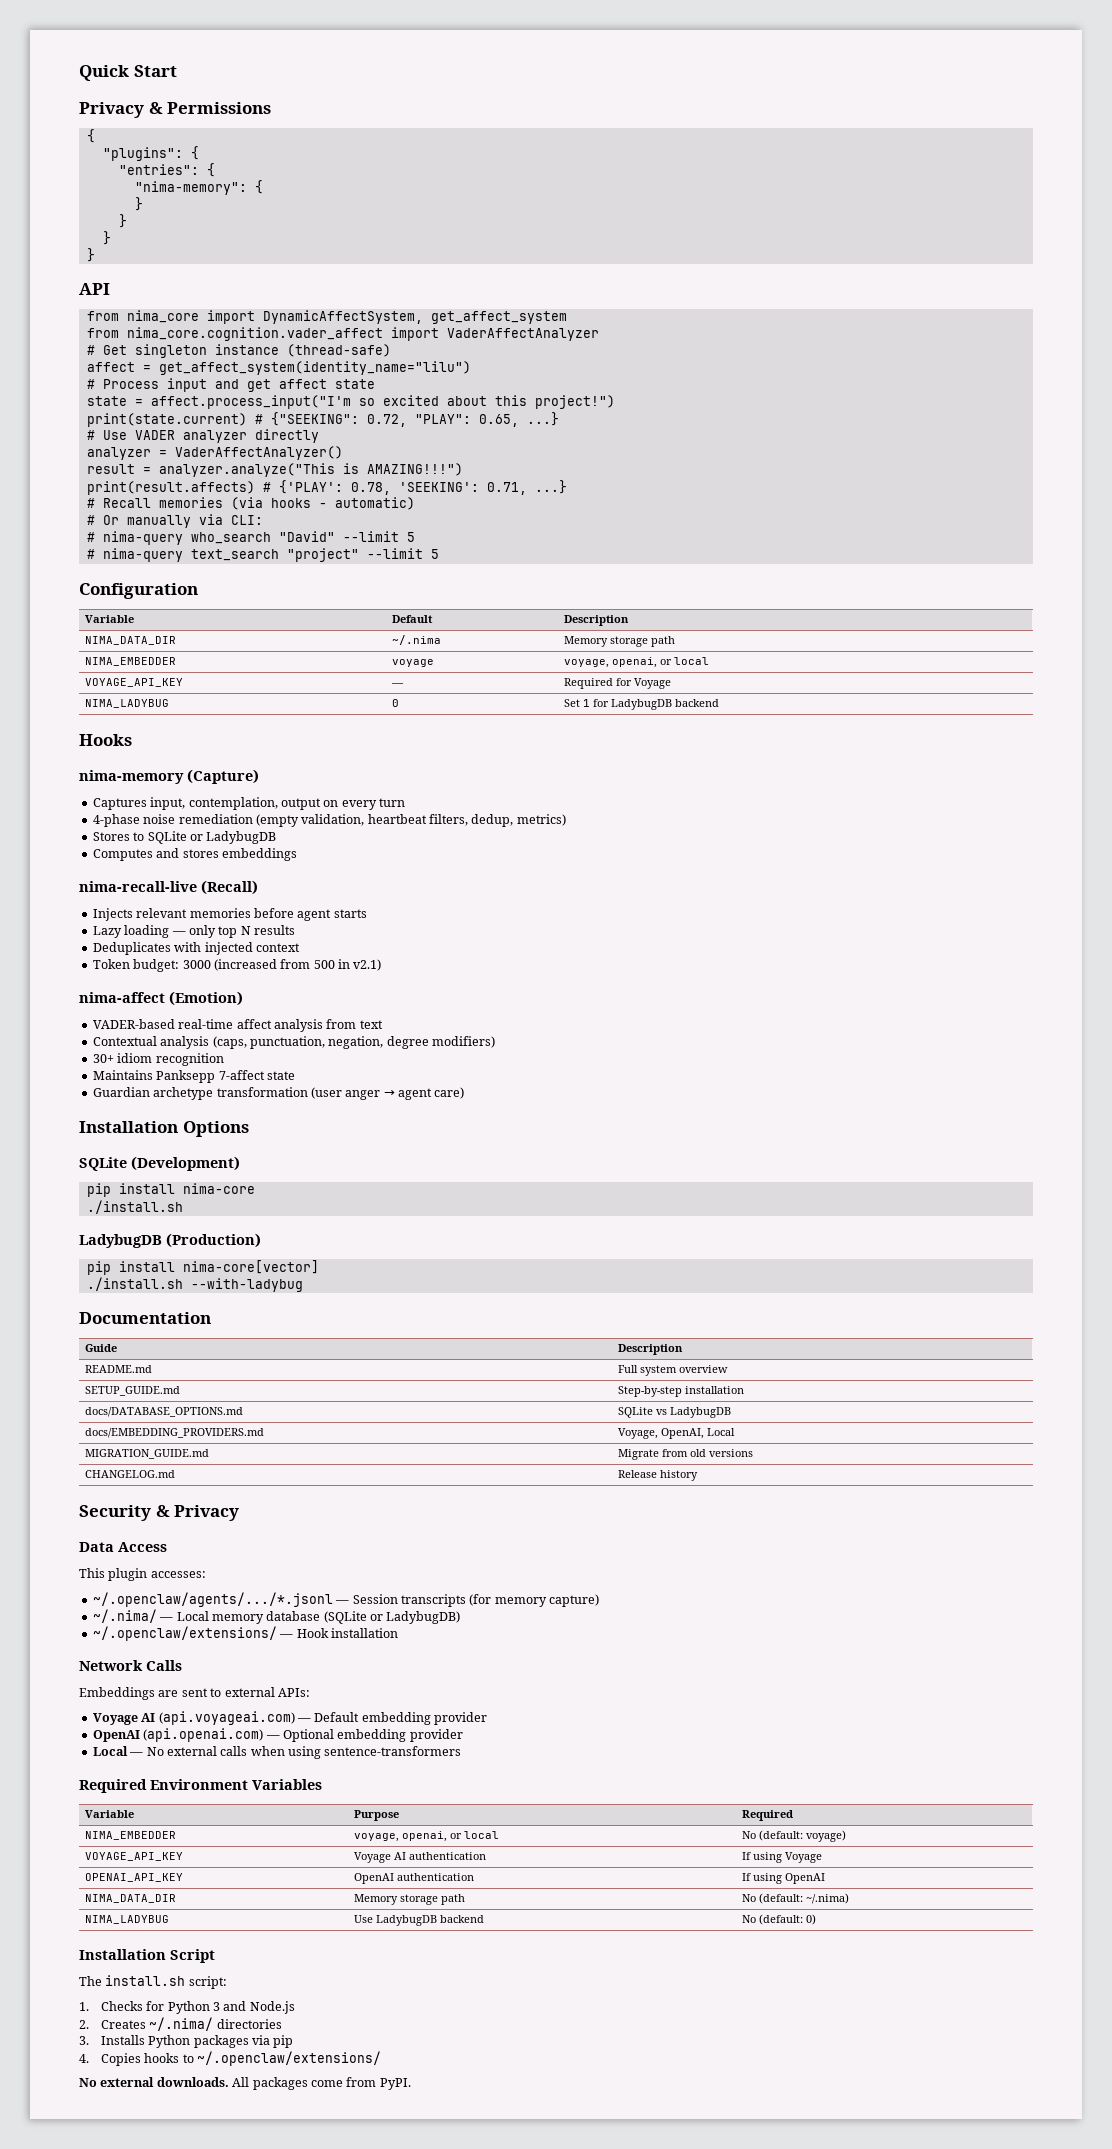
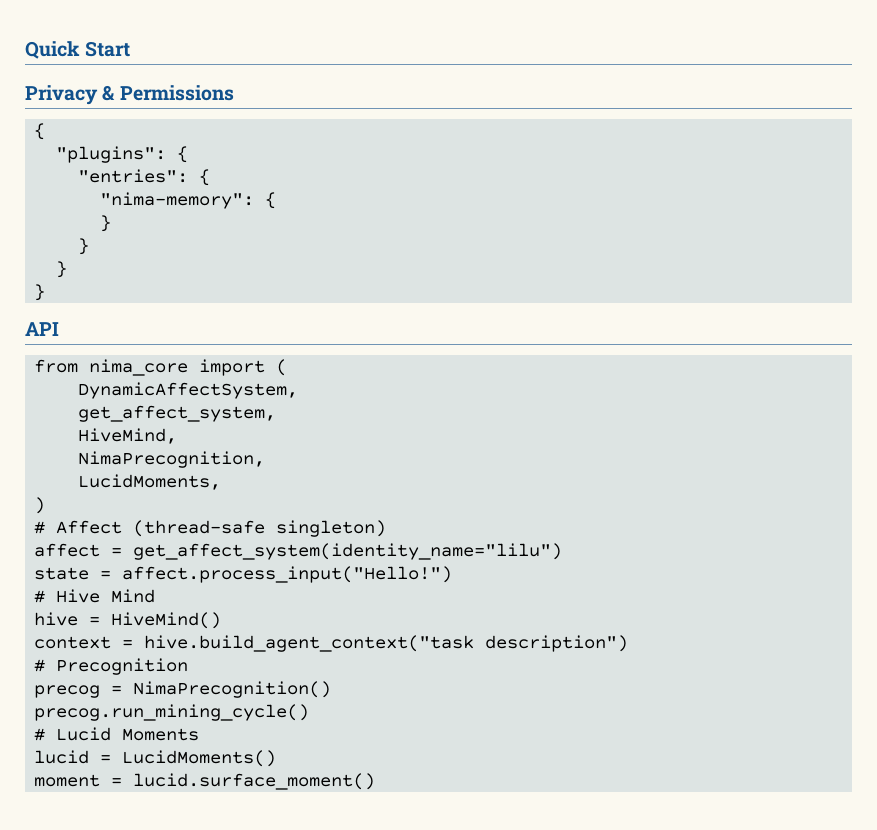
(255, 317) none -> [276,359,288,376] ( //
[430,311,567,324] [86,327,599,341] [86,344,391,358] [86,361,471,375] [86,378,375,392] [86,395,615,409] [86,412,559,427] [86,429,319,443] [86,446,343,460] [86,463,463,477] [86,480,567,495] [86,497,415,510] [86,514,263,528] [86,531,415,545] [86,548,439,562] [79,583,198,599] [85,615,135,623] [392,615,434,623] [564,615,630,626] [85,636,177,645] [392,635,442,645] [564,636,676,647] [85,657,177,666] [392,659,435,667] [564,657,710,668] [85,678,184,687] [391,683,405,686] [564,678,672,689] [85,699,170,708] [392,699,400,707] [564,699,720,710] [79,734,132,746] [79,769,259,784] [92,797,405,810] [92,814,566,827] [92,831,277,844] [92,848,297,861] [79,880,258,895] [92,908,367,921] [92,925,295,938] [92,942,300,955] [92,959,382,972] [79,991,243,1006] [92,1019,383,1032] [92,1036,495,1049] [92,1053,224,1066] [92,1070,295,1083] [92,1087,465,1100] [79,1121,249,1137] [79,1156,240,1171] [86,1183,255,1197] [86,1200,183,1214] [79,1233,261,1248] [86,1260,319,1275] [86,1277,303,1292] [79,1312,211,1324] [85,1344,118,1352] [618,1344,684,1355] [85,1365,153,1373] [618,1365,729,1376] [85,1386,181,1396] [618,1386,745,1397] [85,1407,244,1417] [618,1407,732,1418] [85,1428,265,1438] [618,1428,736,1439] [85,1449,210,1459] [618,1449,754,1460] [85,1470,176,1478] [618,1470,699,1481] [79,1505,240,1521] [79,1542,167,1552] [79,1568,206,1581] [92,1592,599,1607] [92,1609,461,1624] [92,1626,398,1641] [79,1660,182,1671] [79,1687,310,1700] [92,1711,487,1725] [92,1728,463,1742] [92,1746,462,1759] [79,1779,322,1793] [85,1810,135,1818] [354,1810,400,1821] [742,1810,794,1821] [85,1831,177,1840] [354,1831,500,1842] [742,1830,847,1842] [85,1852,184,1861] [354,1852,487,1863] [742,1852,823,1863] [85,1873,184,1882] [354,1873,475,1884] [742,1873,826,1884] [85,1894,177,1903] [354,1894,466,1905] [742,1893,850,1904] [85,1915,170,1924] [354,1915,485,1926] [742,1914,817,1925] [79,1949,215,1963] [79,1975,227,1989] [79,2001,295,2014] [79,2017,282,2031] [79,2035,294,2048] [79,2051,382,2066] [79,2077,411,2090] get_affect_system // from nima_core.cognition.vader_affect import VaderAffectAnalyzer // # Get singleton instance (thread-safe) // affect = get_affect_system(identity_name="lilu") // # Process input and get affect state // state = affect.process_input("I'm so excited about this project!") // print(state.current) # {"SEEKING": 0.72, "PLAY": 0.65, ...} // # Use VADER analyzer directly // analyzer = VaderAffectAnalyzer() // result = analyzer.analyze("This is AMAZING!!!") // print(result.affects) # {'PLAY': 0.78, 'SEEKING': 0.71, ...} // # Recall memories (via hooks - automatic) // # Or manually via CLI: // # nima-query who_search "David" --limit 5 // # nima-query text_search "project" --limit 5 // Configuration // Variable | Default | Description // NIMA_DATA_DIR | ~/.nima | Memory storage path // NIMA_EMBEDDER | voyage | voyage, openai, or local // VOYAGE_API_KEY | — | Required for Voyage // NIMA_LADYBUG | 0 | Set 1 for LadybugDB backend // Hooks // nima-memory (Capture) // Captures input, contemplation, output on every turn // 4-phase noise remediation (empty validation, heartbeat filters, dedup, metrics) // Stores to SQLite or LadybugDB // Computes and stores embeddings // nima-recall-live (Recall) // Injects relevant memories before agent starts // Lazy loading — only top N results // Deduplicates with injected context // Token budget: 3000 (increased from 500 in v2.1) // nima-affect (Emotion) // VADER-based real-time affect analysis from text // Contextual analysis (caps, punctuation, negation, degree modifiers) // 30+ idiom recognition // Maintains Panksepp 7-affect state // Guardian archetype transformation (user anger → agent care) // Installation Options // SQLite (Development) // pip install nima-core // ./install.sh // LadybugDB (Production) // pip install nima-core[vector] // ./install.sh --with-ladybug // Documentation // Guide | Description // README.md | Full system overview // SETUP_GUIDE.md | Step-by-step installation // docs/DATABASE_OPTIONS.md | SQLite vs LadybugDB // docs/EMBEDDING_PROVIDERS.md | Voyage, OpenAI, Local // MIGRATION_GUIDE.md | Migrate from old versions // CHANGELOG.md | Release history // Security & Privacy // Data Access // This plugin accesses: // ~/.openclaw/agents/.../*.jsonl — Session transcripts (for memory capture) // ~/.nima/ — Local memory database (SQLite or LadybugDB) // ~/.openclaw/extensions/ — Hook installation // Network Calls // Embeddings are sent to external APIs: // Voyage AI (api.voyageai.com) — Default embedding provider // OpenAI (api.openai.com) — Optional embedding provider // Local — No external calls when using sentence-transformers // Required Environment Variables // Variable | Purpose | Required // NIMA_EMBEDDER | voyage, openai, or local | No (default: voyage) // VOYAGE_API_KEY | Voyage AI authentication | If using Voyage // OPENAI_API_KEY | OpenAI authentication | If using OpenAI // NIMA_DATA_DIR | Memory storage path | No (default: ~/.nima) // NIMA_LADYBUG | Use LadybugDB backend | No (default: 0) // Installation Script // The install.sh script: // 1. Checks for Python 3 and Node.js // 2. Creates ~/.nima/ directories // 3. Installs Python packages via pip // 4. Copies hooks to ~/.openclaw/extensions/ // No external downloads. All packages come from PyPI. -> [78,405,277,422] [78,428,178,444] [78,451,266,468] [78,474,222,490] [34,497,46,514] [34,520,387,537] [34,543,563,560] [34,566,453,583] [34,589,156,603] [34,612,222,629] [34,635,629,652] [34,658,189,675] [34,681,332,698] [34,704,310,721] [34,727,200,741] [34,750,277,767] [34,773,376,790] // get_affect_system, // HiveMind, // NimaPrecognition, // LucidMoments, // ) // # Affect (thread-safe singleton) // affect = get_affect_system(identity_name="lilu") // state = affect.process_input("Hello!") // # Hive Mind // hive = HiveMind() // context = hive.build_agent_context("task description") // # Precognition // precog = NimaPrecognition() // precog.run_mining_cycle() // # Lucid Moments // lucid = LucidMoments() // moment = lucid.surface_moment()

